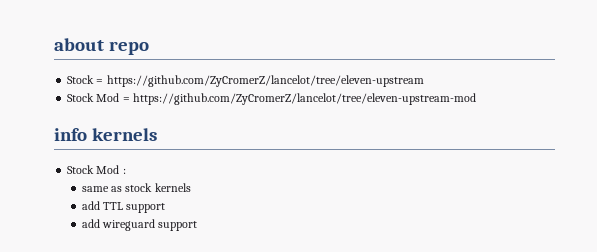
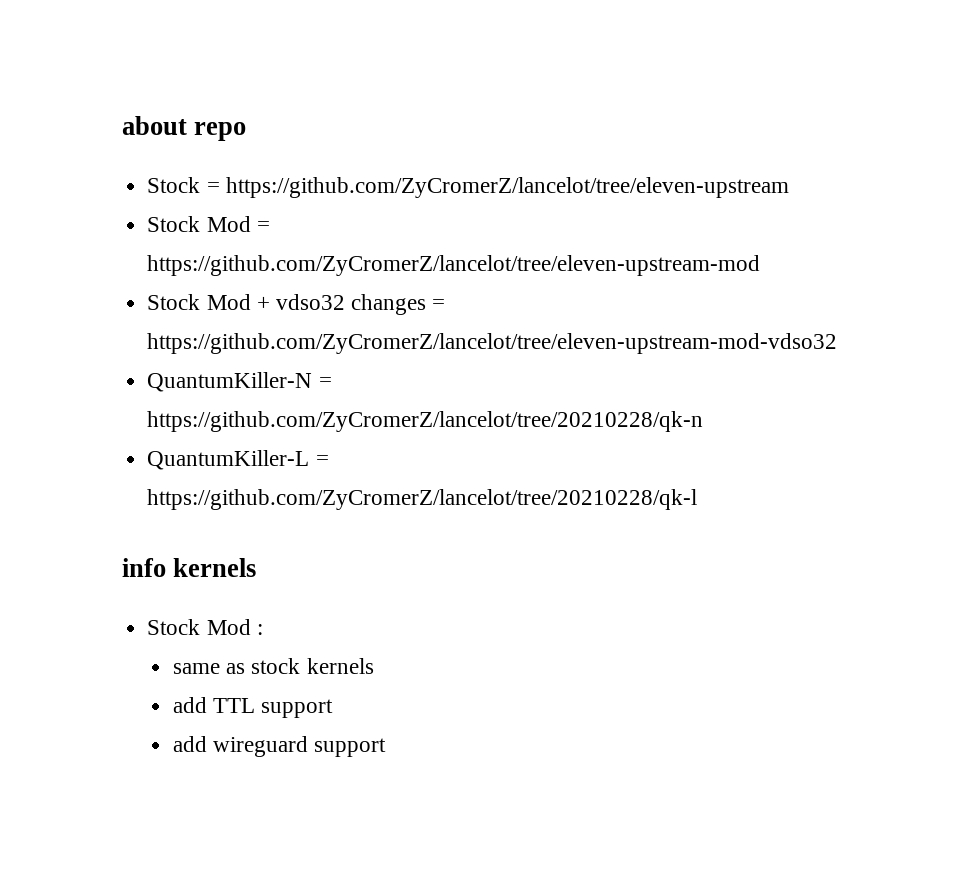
(476, 99) none -> [147,294,446,315] [147,333,838,354] [147,372,332,392] [147,411,704,432] [147,450,329,470] [147,489,698,510] // Stock Mod + vdso32 changes = https://github.com/ZyCromerZ/lancelot/tree/eleven-upstream-mod-vdso32 // QuantumKiller-N = https://github.com/ZyCromerZ/lancelot/tree/20210228/qk-n // QuantumKiller-L = https://github.com/ZyCromerZ/lancelot/tree/20210228/qk-l

